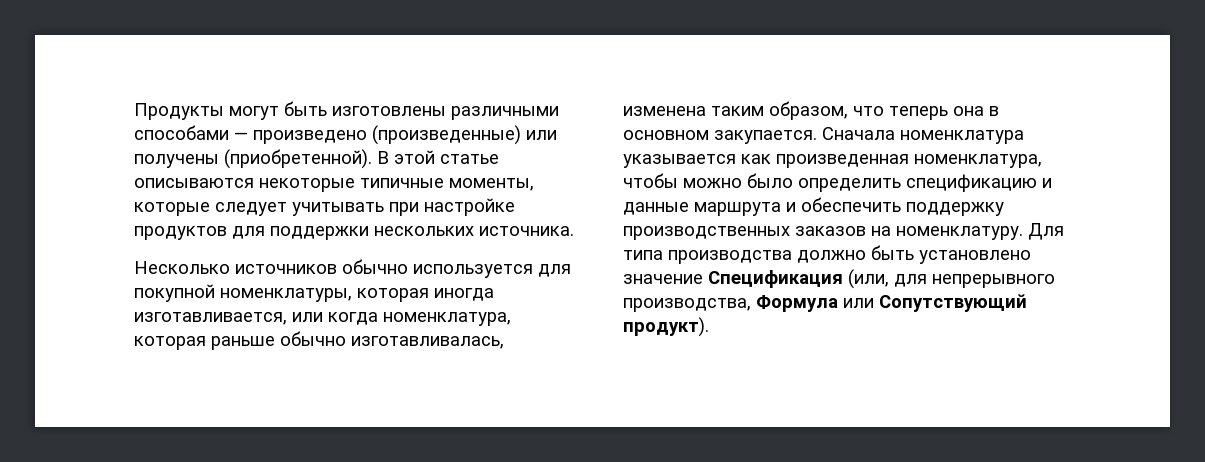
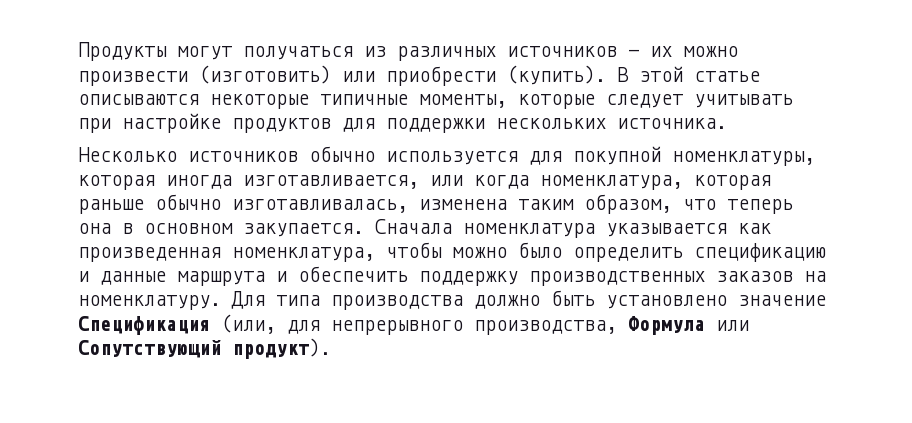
[284,101,559,120] [134,125,557,145] [134,149,372,169] быть изготовлены различными способами — произведено (произведенные) или получены (приобретенной). -> [243,46,738,61] [78,65,606,86] получаться из различных источников — их можно произвести (изготовить) или приобрести (купить).

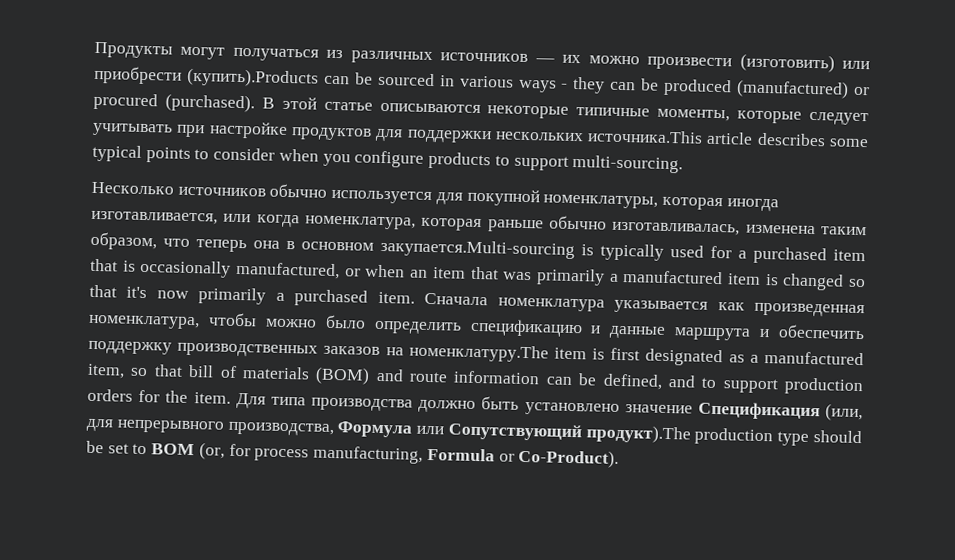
[507,65,606,85] (купить). -> [186,67,871,99] [93,92,255,113] (купить).Products can be sourced in various ways - they can be produced (manufactured) or procured (purchased).
[617,118,727,129] источника. -> [587,129,869,148] [92,144,684,174] источника.This article describes some typical points to consider when you configure products to support multi-sourcing.
[243,223,364,237] закупается. -> [380,238,866,265] [90,258,866,291] [89,284,415,307] закупается.Multi-sourcing is typically used for a purchased item that is occasionally manufactured, or when an item that was primarily a manufactured item is changed so that it's now primarily a purchased item.
[78,295,221,310] номенклатуру. -> [408,343,864,367] [87,363,864,396] [87,388,231,404] номенклатуру.The item is first designated as a manufactured item, so that bill of materials (BOM) and route information can be defined, and to support production orders for the item.
[232,338,331,359] продукт). -> [585,424,863,446] [86,440,620,469] продукт).The production type should be set to BOM (or, for process manufacturing, Formula or Co-Product).

